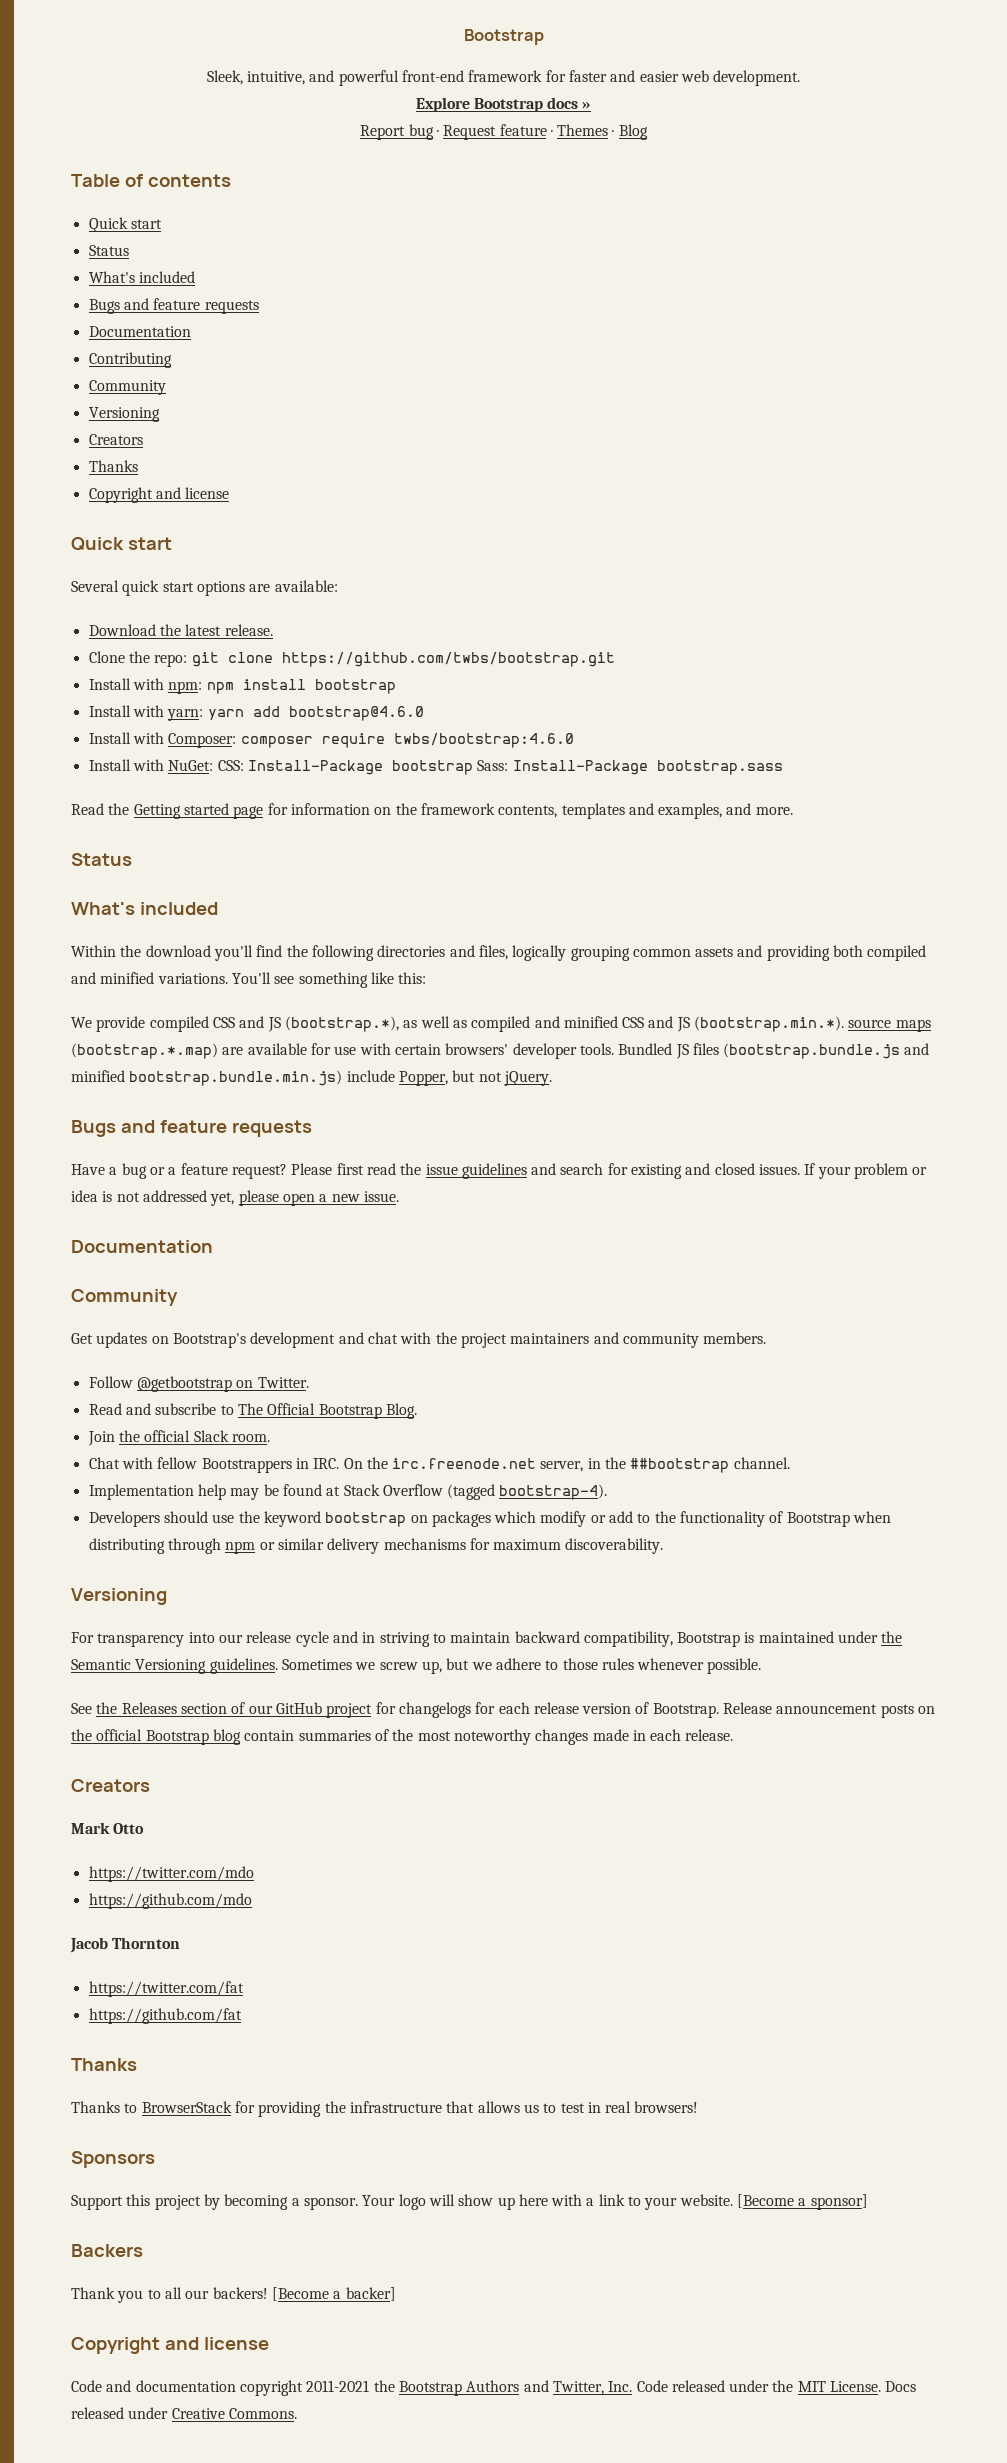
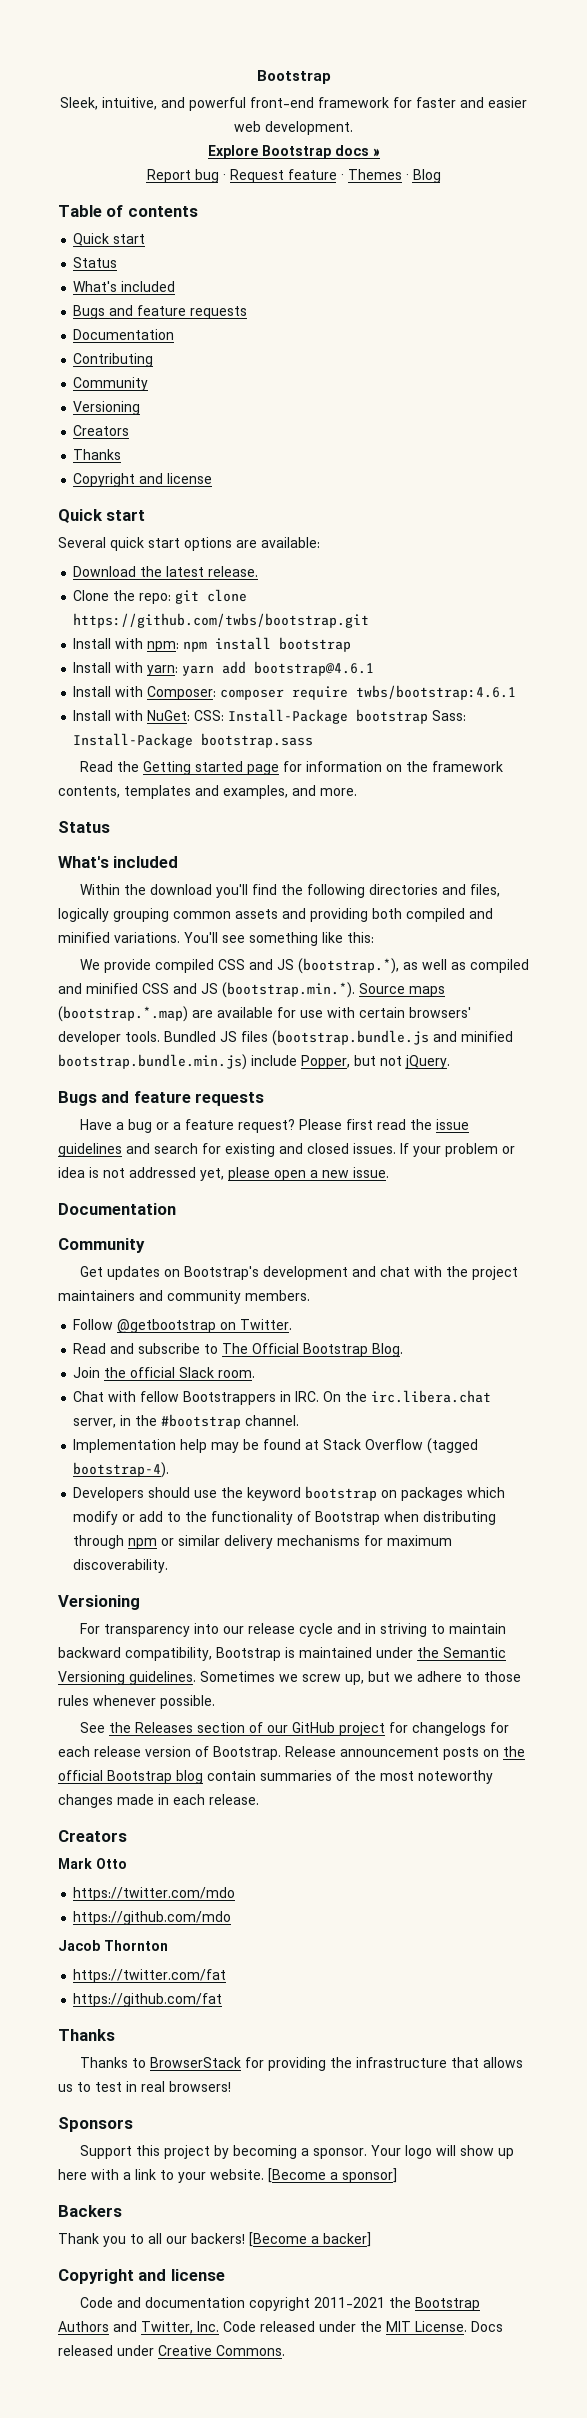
[288,706,424,721] bootstrap@4.6.0 -> [254,661,375,676] bootstrap@4.6.1
[393,733,574,748] twbs/bootstrap:4.6.0 -> [356,685,517,700] twbs/bootstrap:4.6.1
[848,1019,892,1028] source -> [359,983,405,994] Source
[392,1458,537,1469] irc.freenode.net -> [371,1390,492,1403] irc.libera.chat
[630,1458,730,1473] ##bootstrap -> [161,1414,242,1429] #bootstrap

